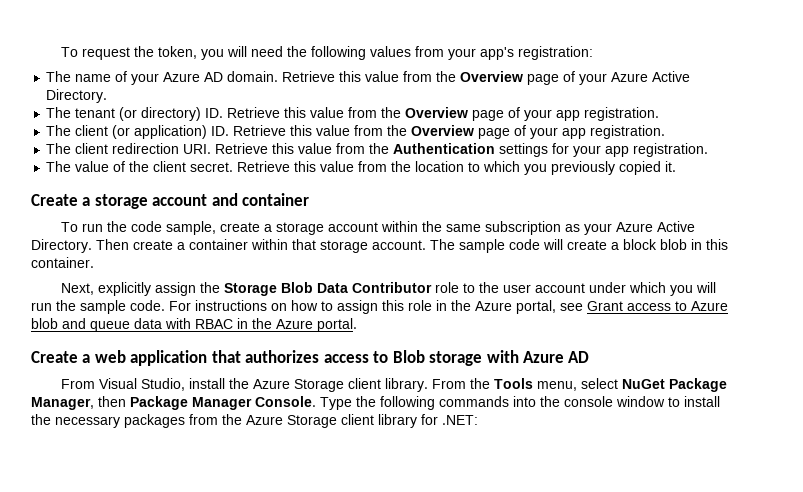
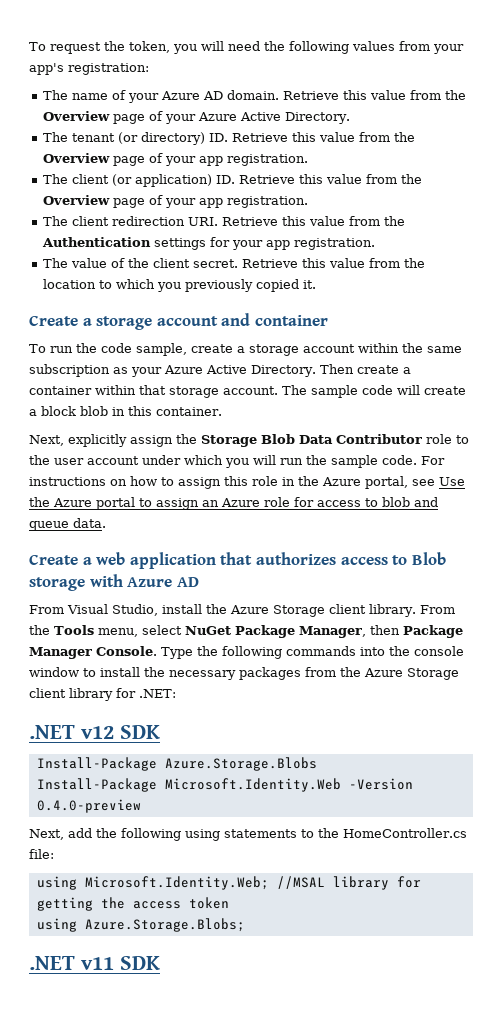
[587,301,728,311] Grant access to Azure -> [439,477,465,486] [29,497,378,510] Use the Azure portal to assign an Azure role for access to
[134,318,357,332] data with RBAC in the Azure portal. -> [73,518,106,528] data.
(478, 420) none -> [29,725,160,739] [36,757,317,771] [36,778,413,792] [36,799,141,813] [29,828,467,841] [29,849,54,859] [36,876,421,890] [36,897,229,911] [36,918,245,932] [29,956,160,970] // .NET v12 SDK // Install-Package Azure.Storage.Blobs // Install-Package Microsoft.Identity.Web -Version 0.4.0-preview // Next, add the following using statements to the HomeController.cs file: // using Microsoft.Identity.Web; //MSAL library for getting the access token // using Azure.Storage.Blobs; // .NET v11 SDK

